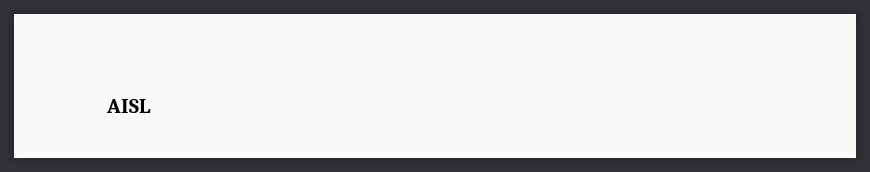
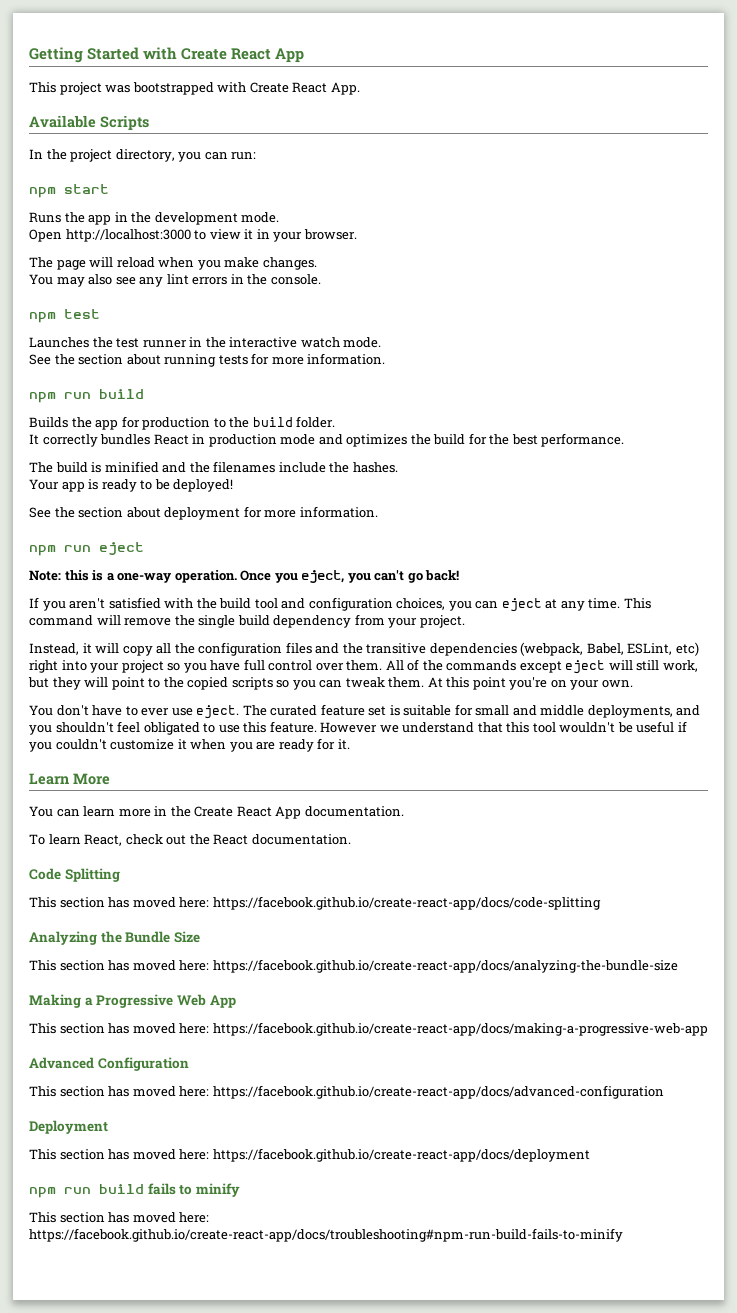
[106,99,151,113] AISL -> [29,47,305,63] [29,82,360,95] [29,115,149,130] [29,149,257,162] [29,184,109,198] [29,212,280,225] [29,229,357,242] [29,257,317,270] [29,274,321,287] [29,309,100,323] [29,337,382,348] [29,353,386,367] [29,389,144,403] [29,416,336,430] [29,433,625,447] [29,461,398,473] [29,479,234,492] [29,506,378,520] [29,542,144,556] [29,570,460,583] [29,597,651,612] [29,614,465,628] [29,642,699,656] [29,659,698,674] [28,677,633,690] [29,704,701,719] [29,721,687,735] [29,738,350,752] [29,773,110,785] [29,806,404,819] [29,834,351,846] [29,868,120,882] [29,896,601,910] [29,931,200,945] [29,959,678,973] [29,994,236,1008] [29,1022,708,1036] [29,1057,189,1071] [29,1085,664,1099] [29,1120,108,1134] [29,1148,590,1162] [29,1183,240,1198] [29,1212,210,1223] [29,1228,623,1242] Getting Started with Create React App // This project was bootstrapped with Create React App. // Available Scripts // In the project directory, you can run: // npm start // Runs the app in the development mode. // Open http://localhost:3000 to view it in your browser. // The page will reload when you make changes. // You may also see any lint errors in the console. // npm test // Launches the test runner in the interactive watch mode. // See the section about running tests for more information. // npm run build // Builds the app for production to the build folder. // It correctly bundles React in production mode and optimizes the build for the best performance. // The build is minified and the filenames include the hashes. // Your app is ready to be deployed! // See the section about deployment for more information. // npm run eject // Note: this is a one-way operation. Once you eject, you can't go back! // If you aren't satisfied with the build tool and configuration choices, you can eject at any time. This command will remove the single build dependency from your project. // Instead, it will copy all the configuration files and the transitive dependencies (webpack, Babel, ESLint, etc) right into your project so you have full control over them. All of the commands except eject will still work, but they will point to the copied scripts so you can tweak them. At this point you're on your own. // You don't have to ever use eject. The curated feature set is suitable for small and middle deployments, and you shouldn't feel obligated to use this feature. However we understand that this tool wouldn't be useful if you couldn't customize it when you are ready for it. // Learn More // You can learn more in the Create React App documentation. // To learn React, check out the React documentation. // Code Splitting // This section has moved here: https://facebook.github.io/create-react-app/docs/code-splitting // Analyzing the Bundle Size // This section has moved here: https://facebook.github.io/create-react-app/docs/analyzing-the-bundle-size // Making a Progressive Web App // This section has moved here: https://facebook.github.io/create-react-app/docs/making-a-progressive-web-app // Advanced Configuration // This section has moved here: https://facebook.github.io/create-react-app/docs/advanced-configuration // Deployment // This section has moved here: https://facebook.github.io/create-react-app/docs/deployment // npm run build fails to minify // This section has moved here: https://facebook.github.io/create-react-app/docs/troubleshooting#npm-run-build-fails-to-minify

